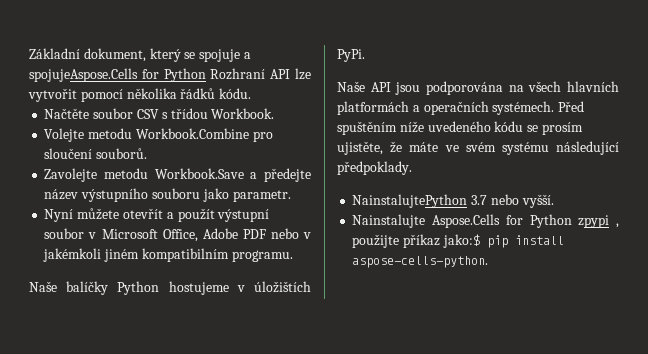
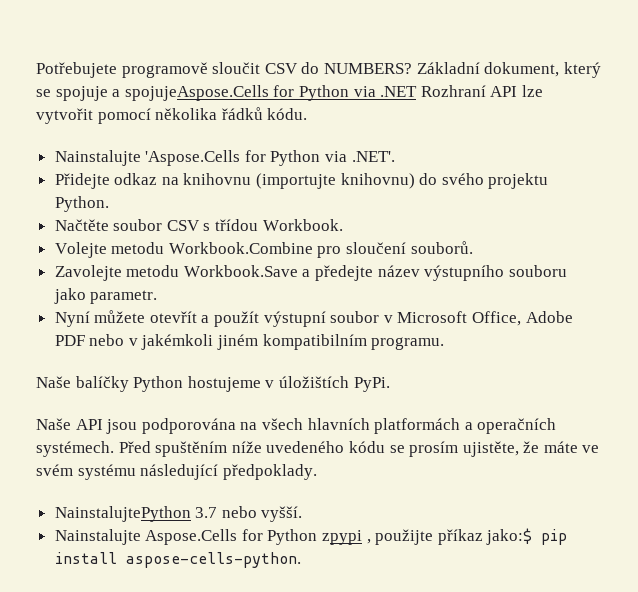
(29, 53) none -> [36,62,412,78] Potřebujete programově sloučit CSV do NUMBERS?
(206, 75) none -> [353,86,418,97] via .NET
(252, 93) none -> [54,150,395,166] [54,173,549,189] [54,196,109,212] // Nainstalujte 'Aspose.Cells for Python via .NET'. // Přidejte odkaz na knihovnu (importujte knihovnu) do svého projektu Python.

